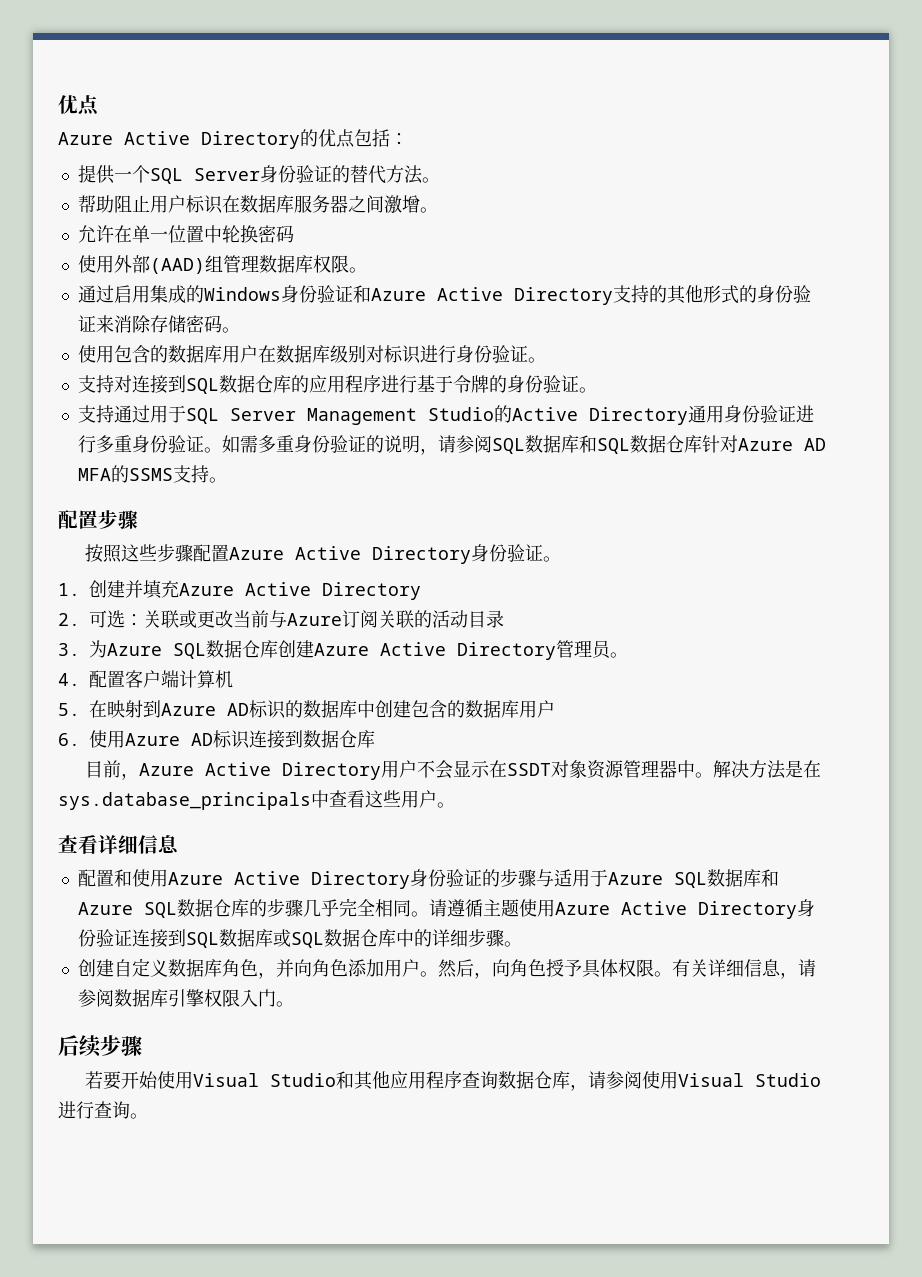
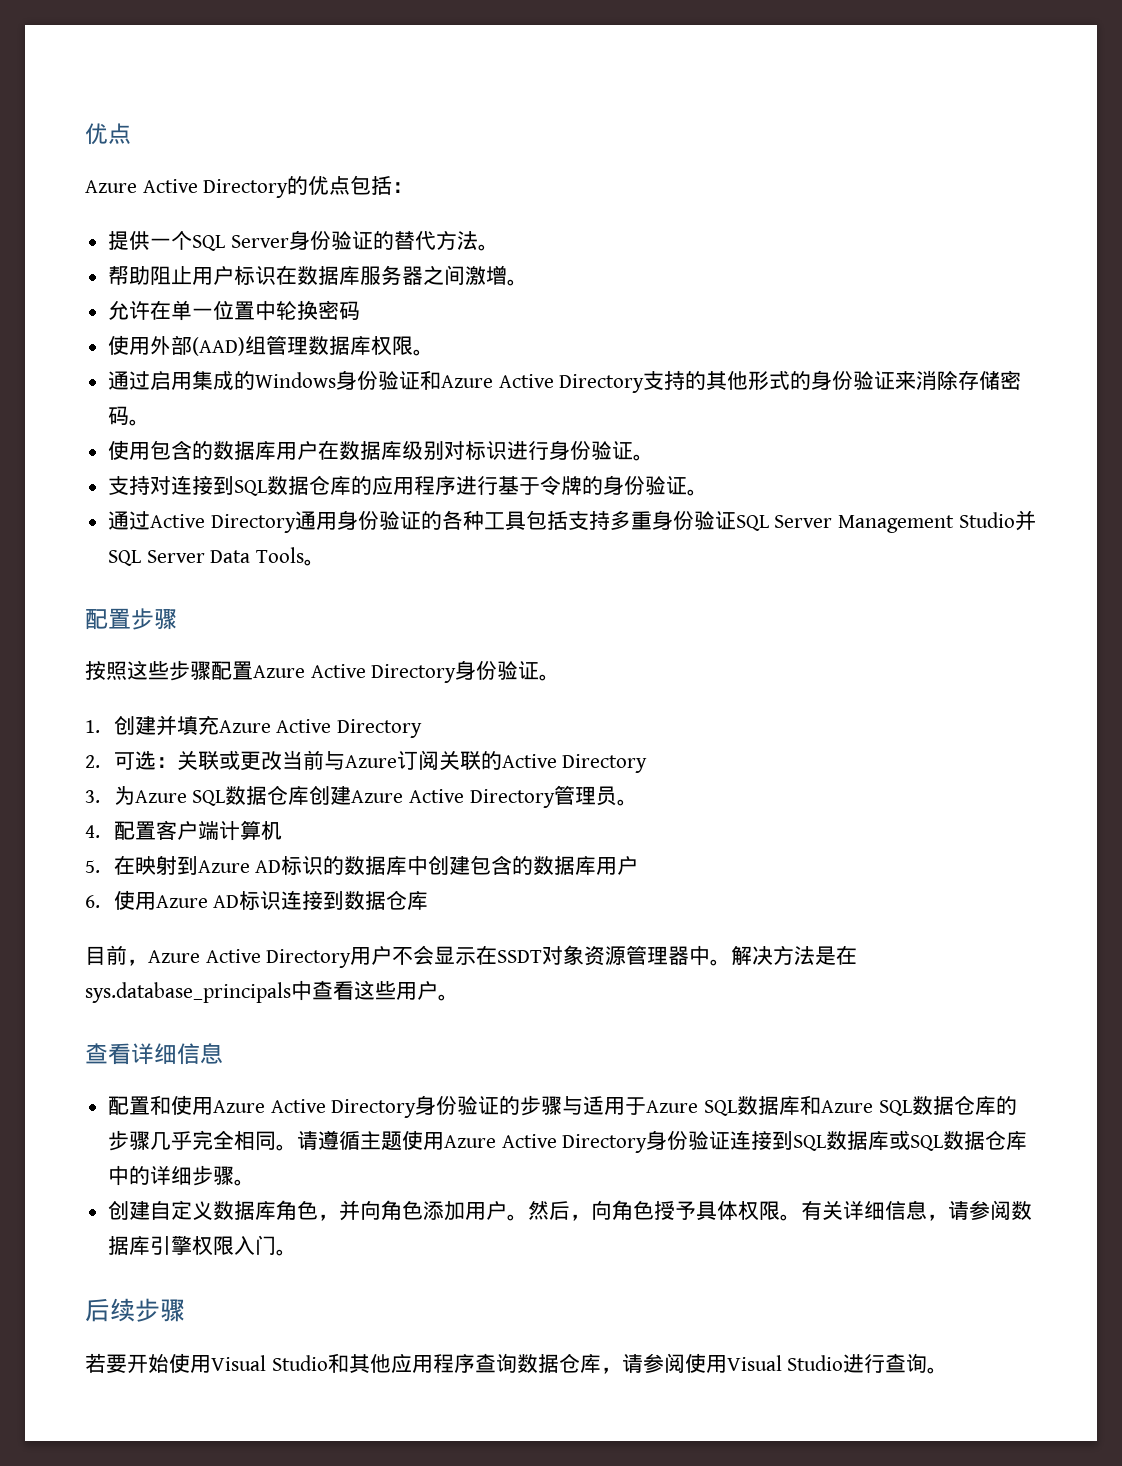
[77,405,512,425] 支持通过用于SQL Server Management Studio的 -> [108,511,151,530] 通过
[795,405,814,423] [77,435,826,455] [77,465,209,483] 进行多重身份验证。如需多重身份验证的说明，请参阅SQL数据库和SQL数据仓库针对Azure AD MFA的SSMS支持 -> [420,510,1036,533] [108,547,305,566] 的各种工具包括支持多重身份验证SQL Server Management Studio并SQL Server Data Tools
[432,610,504,628] 活动目录 -> [501,754,648,773] Active Directory

